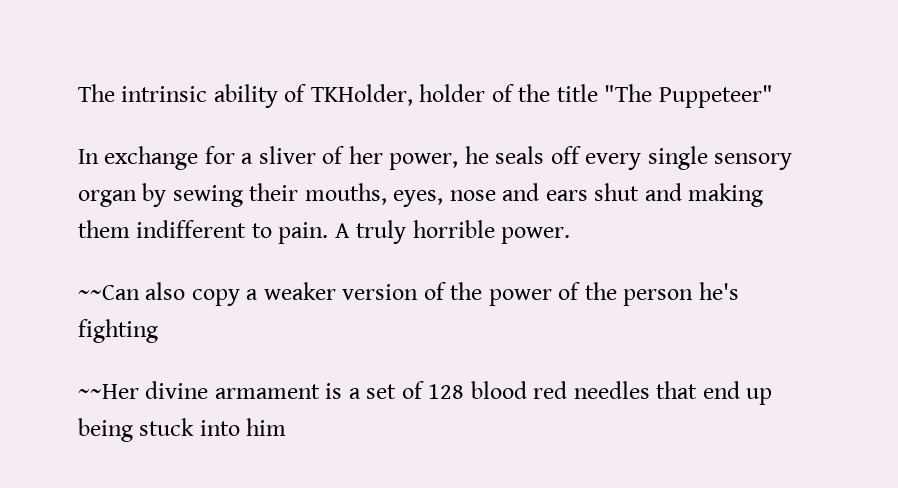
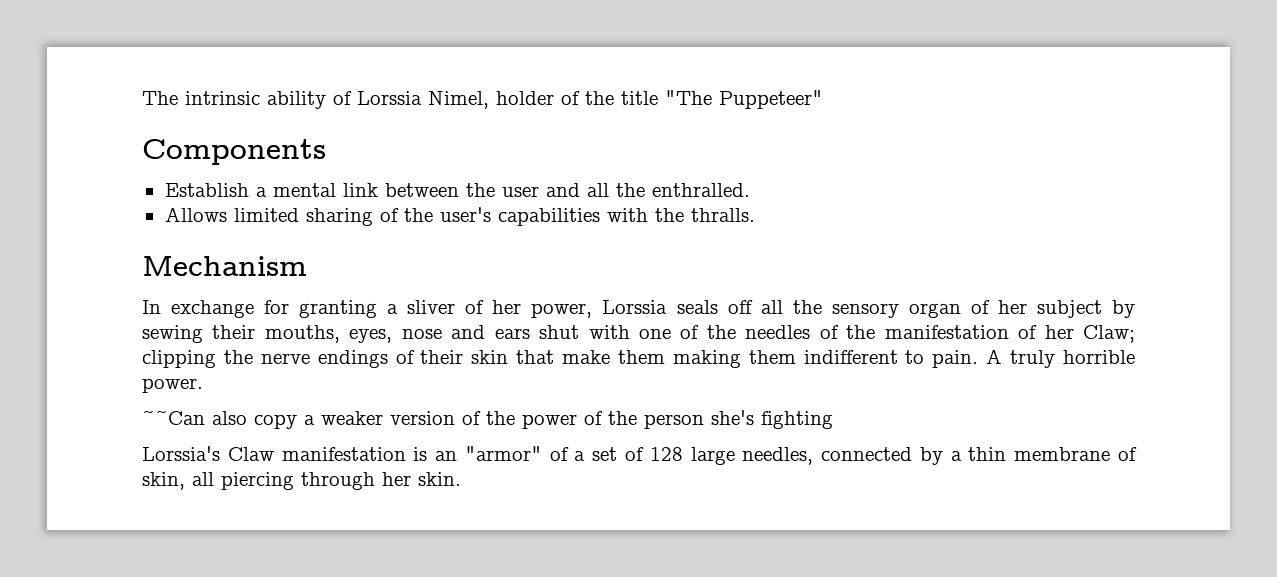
[310,84,413,106] TKHolder, -> [357,91,489,109] Lorssia Nimel,
(773, 96) none -> [142,139,326,165] [164,183,750,197] [164,207,755,226] [142,256,307,276] // Components // Establish a mental link between the user and all the enthralled. // Allows limited sharing of the user's capabilities with the thralls. // Mechanism
(235, 155) none -> [299,300,378,318] granting
[464,146,489,164] he -> [602,300,668,314] Lorssia
[585,146,793,170] [78,190,137,207] every single sensory organ -> [760,300,1102,318] all the sensory organ of her subject
[644,183,682,201] and -> [588,325,1135,343] [142,350,665,368] with one of the needles of the manifestation of her Claw; clipping the nerve endings of their skin that make them
[698,282,739,300] he's -> [711,410,754,425] she's
[78,381,773,405] [78,418,287,442] ~~Her divine armament is a set of 128 blood red needles that end up being stuck into him -> [142,446,1138,465] [142,472,461,490] Lorssia's Claw manifestation is an "armor" of a set of 128 large needles, connected by a thin membrane of skin, all piercing through her skin.

